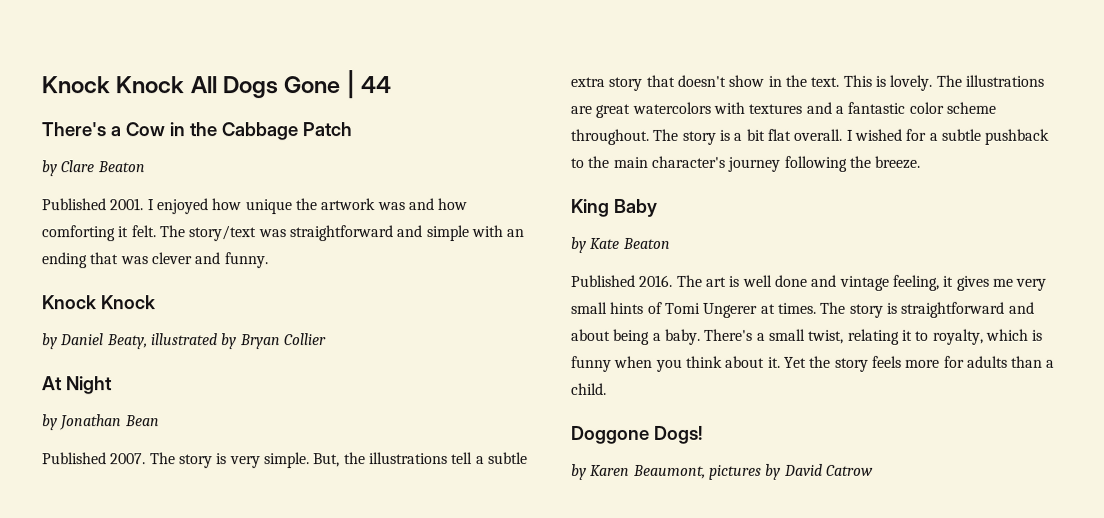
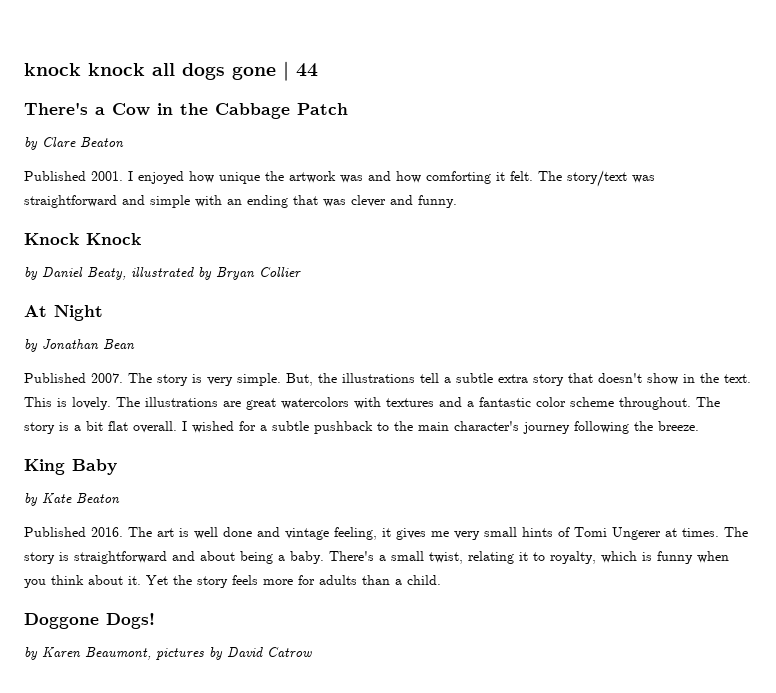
[41,76,341,99] Knock Knock All Dogs Gone -> [24,63,276,80] knock knock all dogs gone

